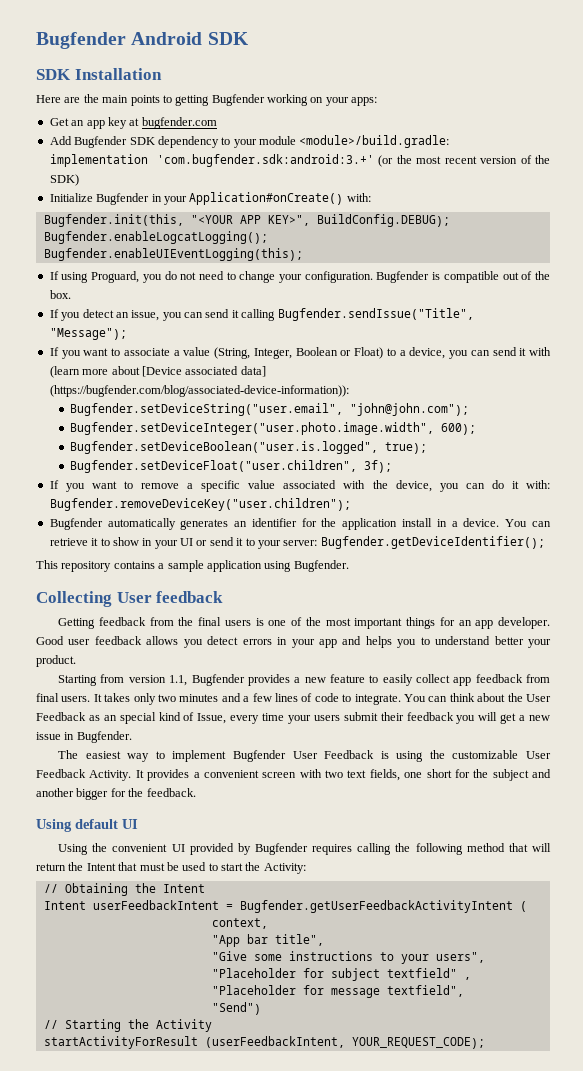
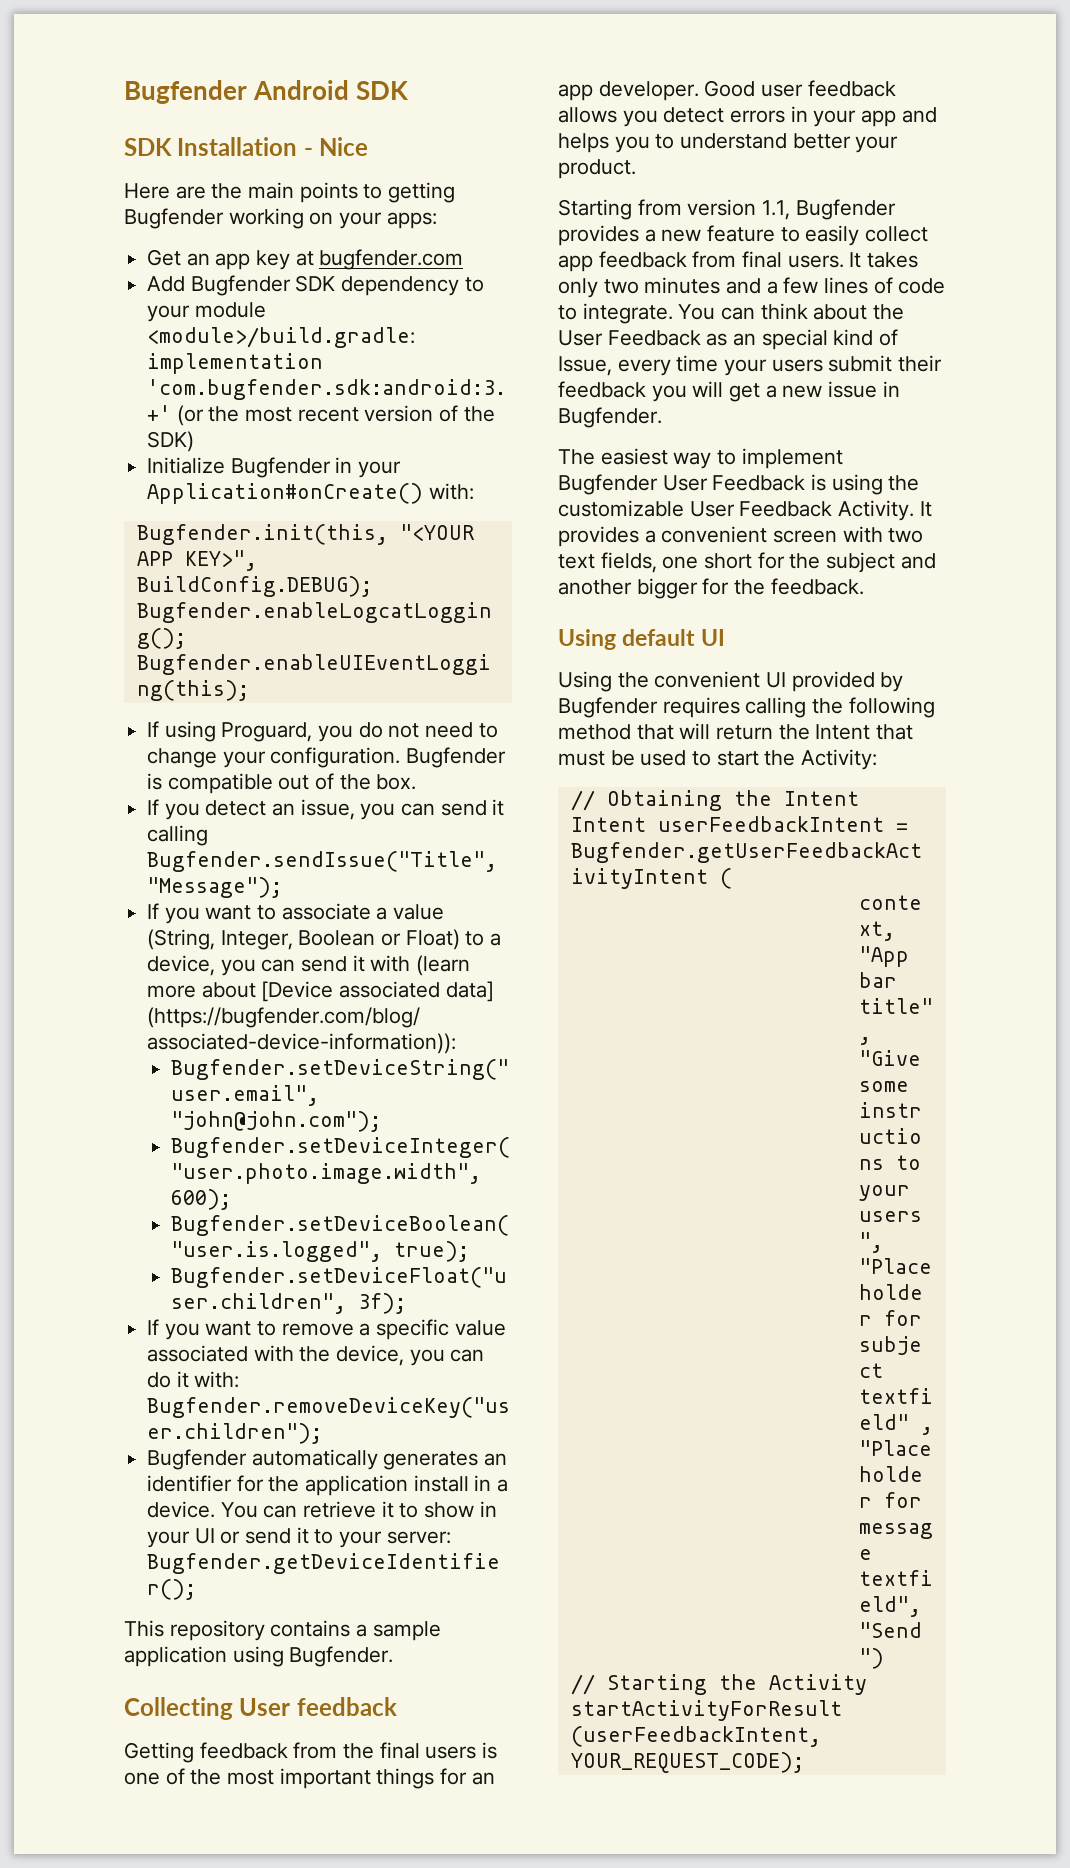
(162, 74) none -> [303,137,369,156] - Nice

